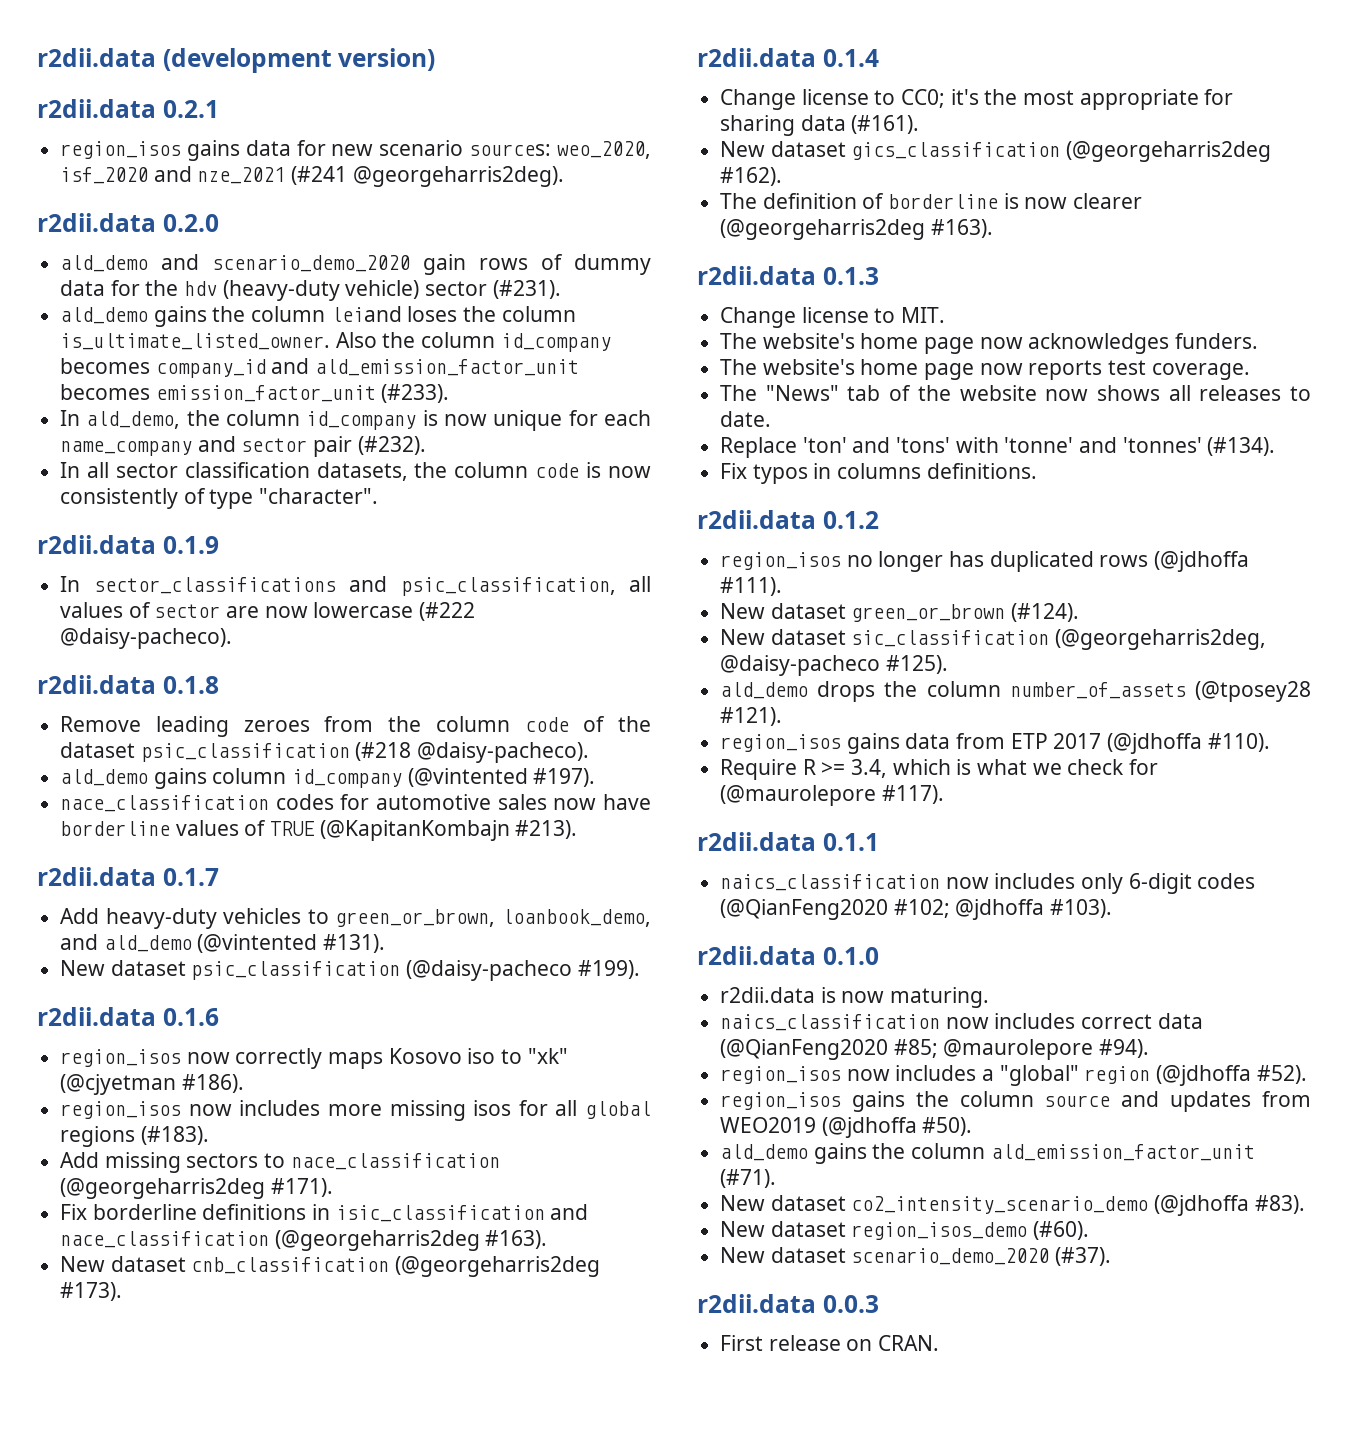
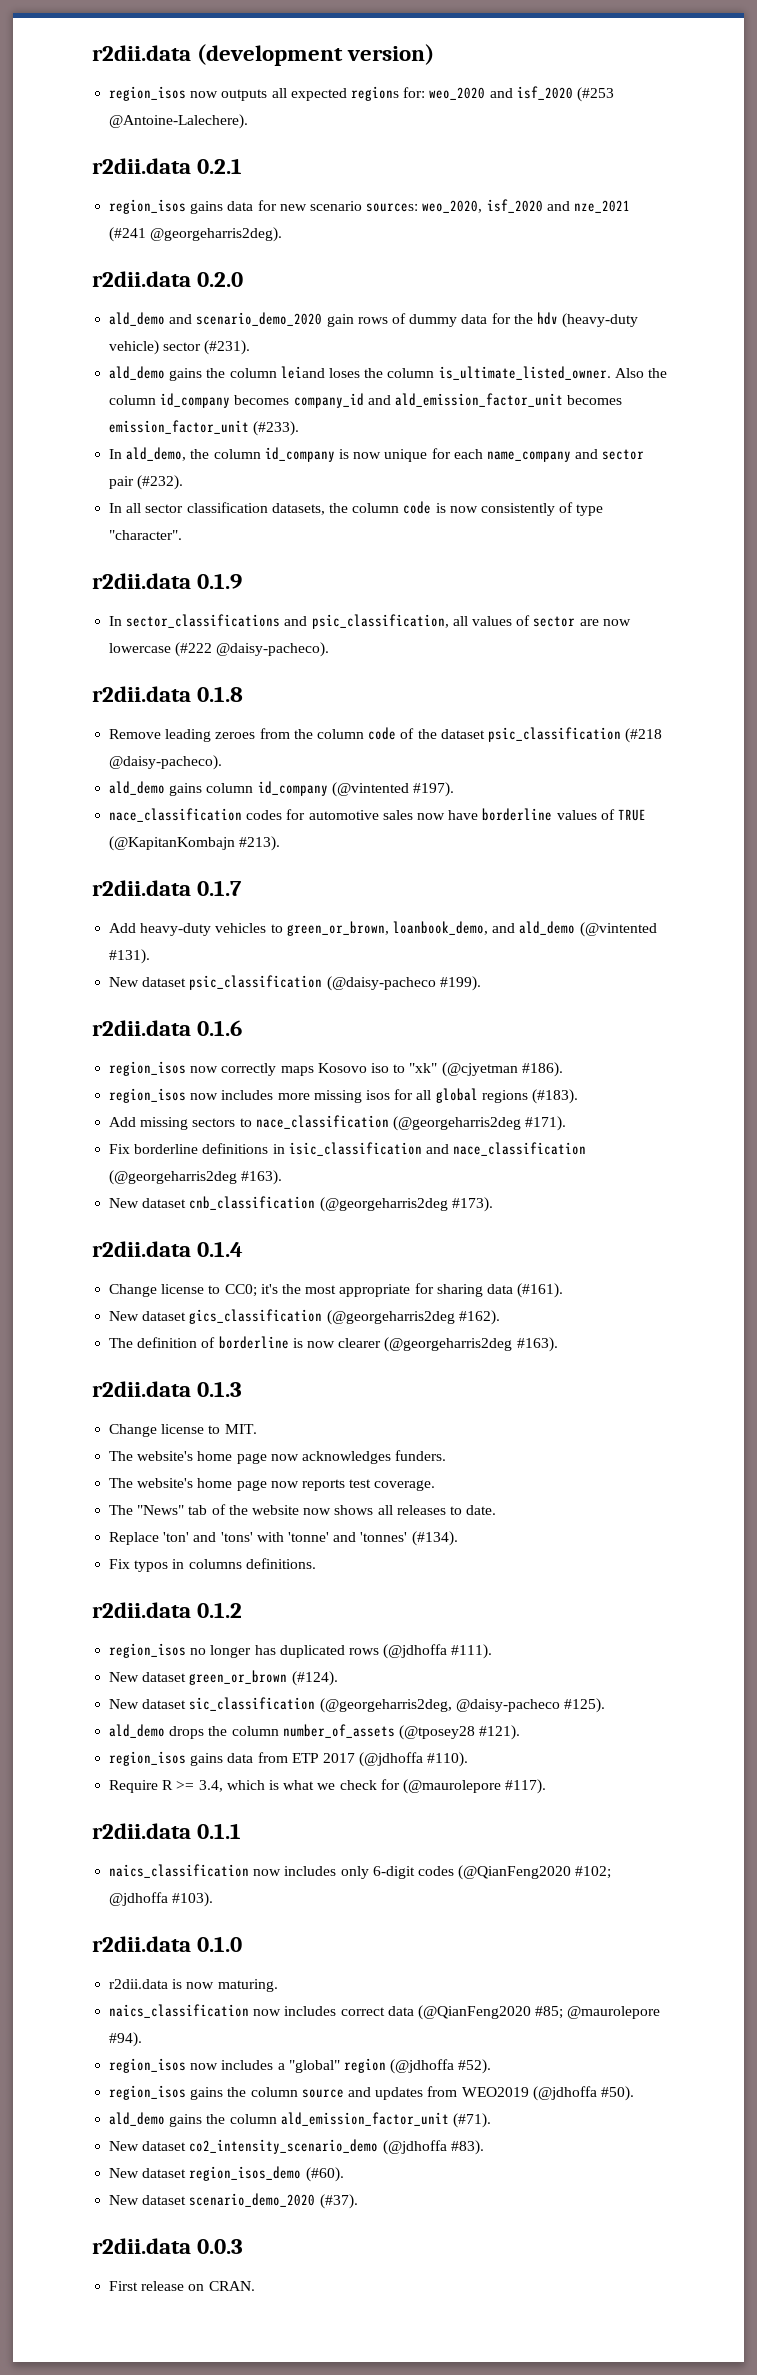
(436, 59) none -> [109,86,614,102] [109,114,249,129] // region_isos now outputs all expected regions for: weo_2020 and isf_2020 (#253 @Antoine-Lalechere).

